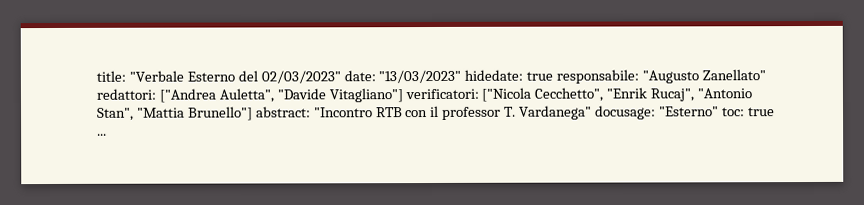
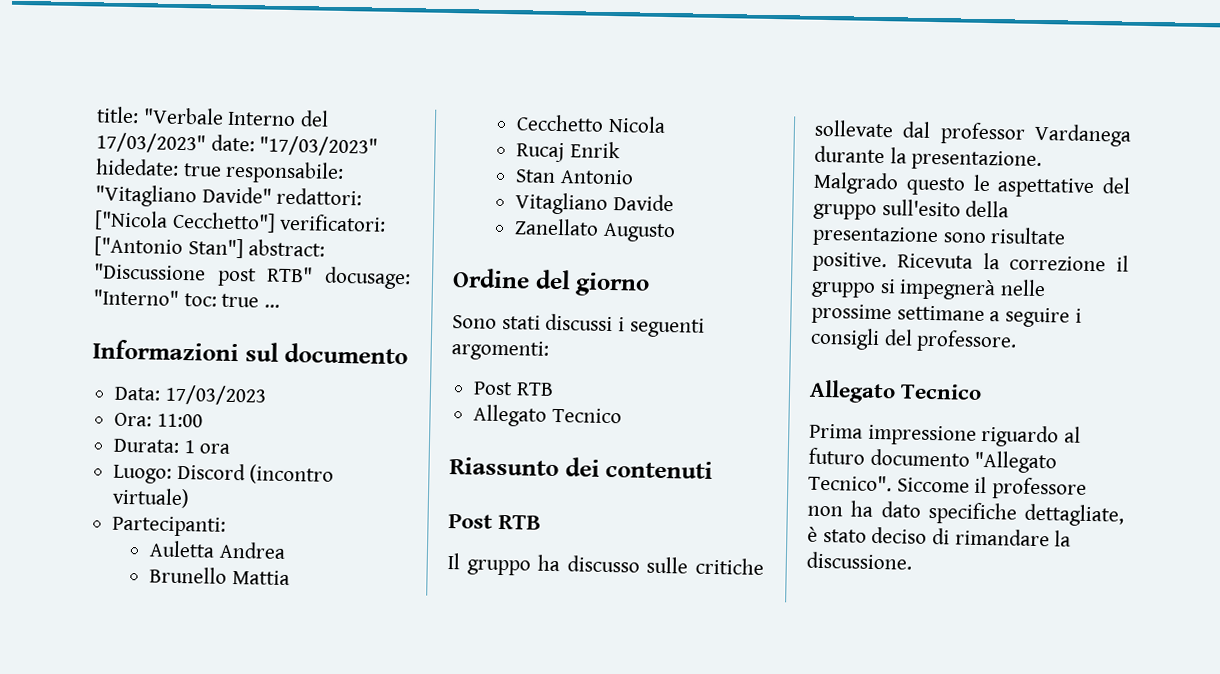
[186,69,767,84] [96,87,753,103] [97,105,775,121] [97,133,107,136] Esterno del 02/03/2023" date: "13/03/2023" hidedate: true responsabile: "Augusto Zanellato" redattori: ["Andrea Auletta", "Davide Vitagliano"] verificatori: ["Nicola Cecchetto", "Enrik Rucaj", "Antonio Stan", "Mattia Brunello"] abstract: "Incontro RTB con il professor T. Vardanega" docusage: "Esterno" toc: true ... -> [227,110,330,127] [96,132,379,157] [95,158,345,185] [95,184,363,208] [94,210,387,233] [94,236,326,259] [94,263,411,290] [93,289,281,308] [92,339,409,365] [114,384,267,406] [114,412,203,428] [113,438,231,454] [113,462,335,485] [112,487,191,509] [112,515,227,537] [149,540,286,559] [149,566,290,586] [516,114,666,133] [516,141,620,163] [515,169,634,185] [515,192,674,215] [514,218,676,243] [452,268,651,297] [452,313,705,338] [451,340,549,361] [473,381,554,396] [473,404,622,427] [449,457,714,479] [448,514,542,530] [447,553,764,576] [814,119,1132,147] [814,145,1043,172] [813,171,1131,199] [813,199,1010,220] [812,225,1067,248] [812,251,1129,273] [811,278,1047,301] [811,303,1082,328] [810,327,1018,353] [809,379,983,404] [809,423,1082,448] [808,447,1058,474] [808,474,1088,500] [807,500,1124,527] [807,526,1072,547] [806,551,913,570] Interno del 17/03/2023" date: "17/03/2023" hidedate: true responsabile: "Vitagliano Davide" redattori: ["Nicola Cecchetto"] verificatori: ["Antonio Stan"] abstract: "Discussione post RTB" docusage: "Interno" toc: true ... // Informazioni sul documento // Data: 17/03/2023 // Ora: 11:00 // Durata: 1 ora // Luogo: Discord (incontro virtuale) // Partecipanti: // Auletta Andrea // Brunello Mattia // Cecchetto Nicola // Rucaj Enrik // Stan Antonio // Vitagliano Davide // Zanellato Augusto // Ordine del giorno // Sono stati discussi i seguenti argomenti: // Post RTB // Allegato Tecnico // Riassunto dei contenuti // Post RTB // Il gruppo ha discusso sulle critiche sollevate dal professor Vardanega durante la presentazione. Malgrado questo le aspettative del gruppo sull'esito della presentazione sono risultate positive. Ricevuta la correzione il gruppo si impegnerà nelle prossime settimane a seguire i consigli del professore. // Allegato Tecnico // Prima impressione riguardo al futuro documento "Allegato Tecnico". Siccome il professore non ha dato specifiche dettagliate, è stato deciso di rimandare la discussione.

